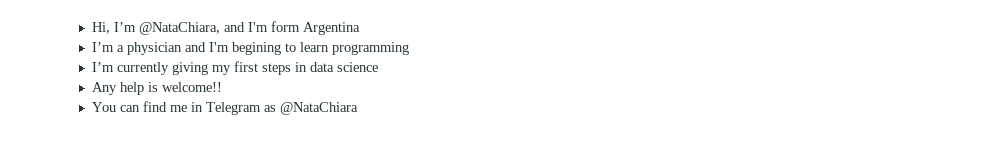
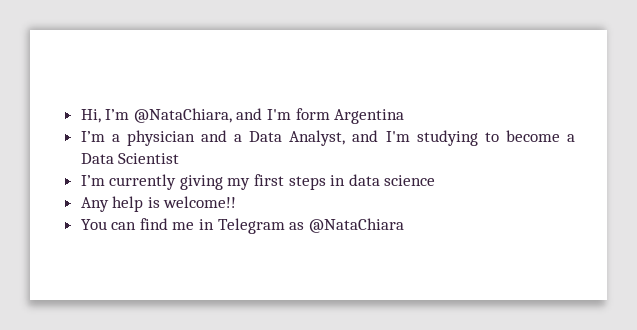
[208,42,409,55] I'm begining to learn programming -> [234,130,575,146] [80,153,180,164] a Data Analyst, and I'm studying to become a Data Scientist

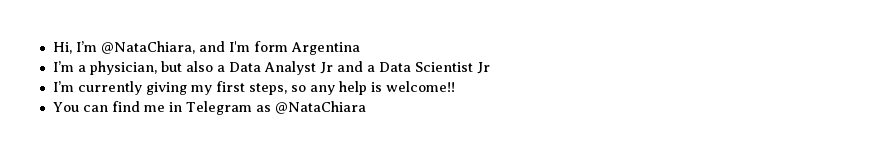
[126,130,560,146] physician and a Data Analyst, and I'm studying to become -> [89,61,363,75] physician, but also a Data Analyst Jr and
(180, 158) none -> [476,62,490,74] Jr
[288,174,436,190] [80,197,109,212] steps in data science // Any -> [248,83,335,95] steps, so any

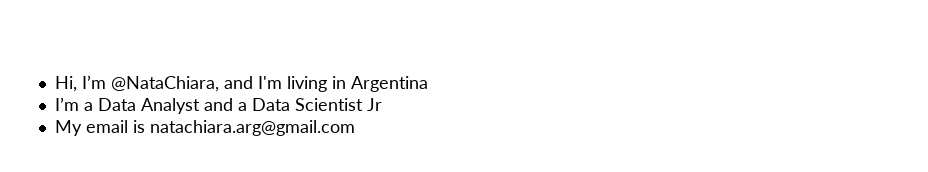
[253,41,288,52] form -> [286,76,346,92] living in
[89,61,225,75] physician, but also a -> (93, 106) none
[319,62,333,74] Jr -> (200, 106) none
[52,81,455,95] [52,101,366,115] I’m currently giving my first steps, so any help is welcome!! // You can find me in Telegram as @NataChiara -> [54,120,355,136] My email is natachiara.arg@gmail.com

